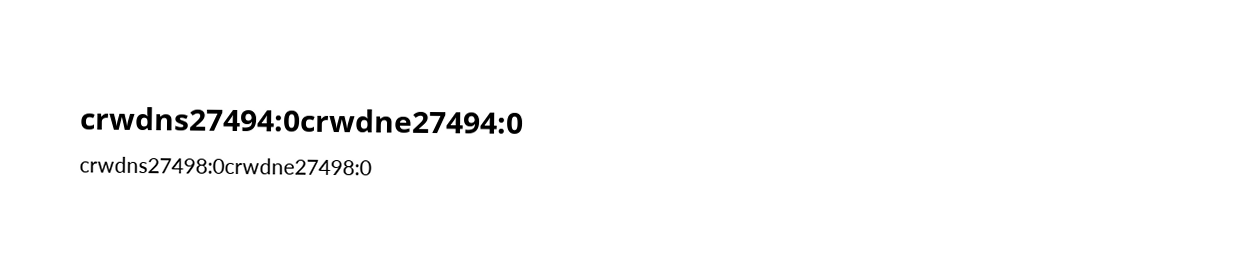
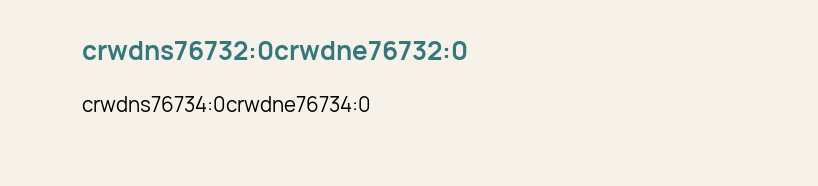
[79,106,524,134] [79,156,372,176] crwdns27494:0crwdne27494:0 // crwdns27498:0crwdne27498:0 -> [82,41,468,60] [82,96,371,112] crwdns76732:0crwdne76732:0 // crwdns76734:0crwdne76734:0

